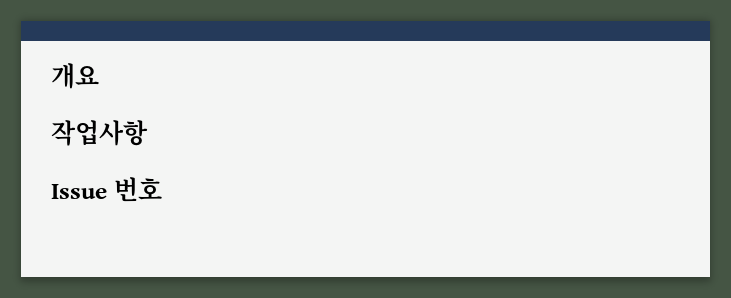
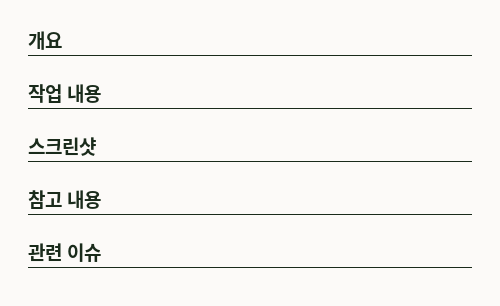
[51,120,148,146] [51,177,162,202] 작업사항 // Issue 번호 -> [28,84,102,103] [28,137,96,156] [28,190,102,209] [28,243,102,262] 작업 내용 // 스크린샷 // 참고 내용 // 관련 이슈

